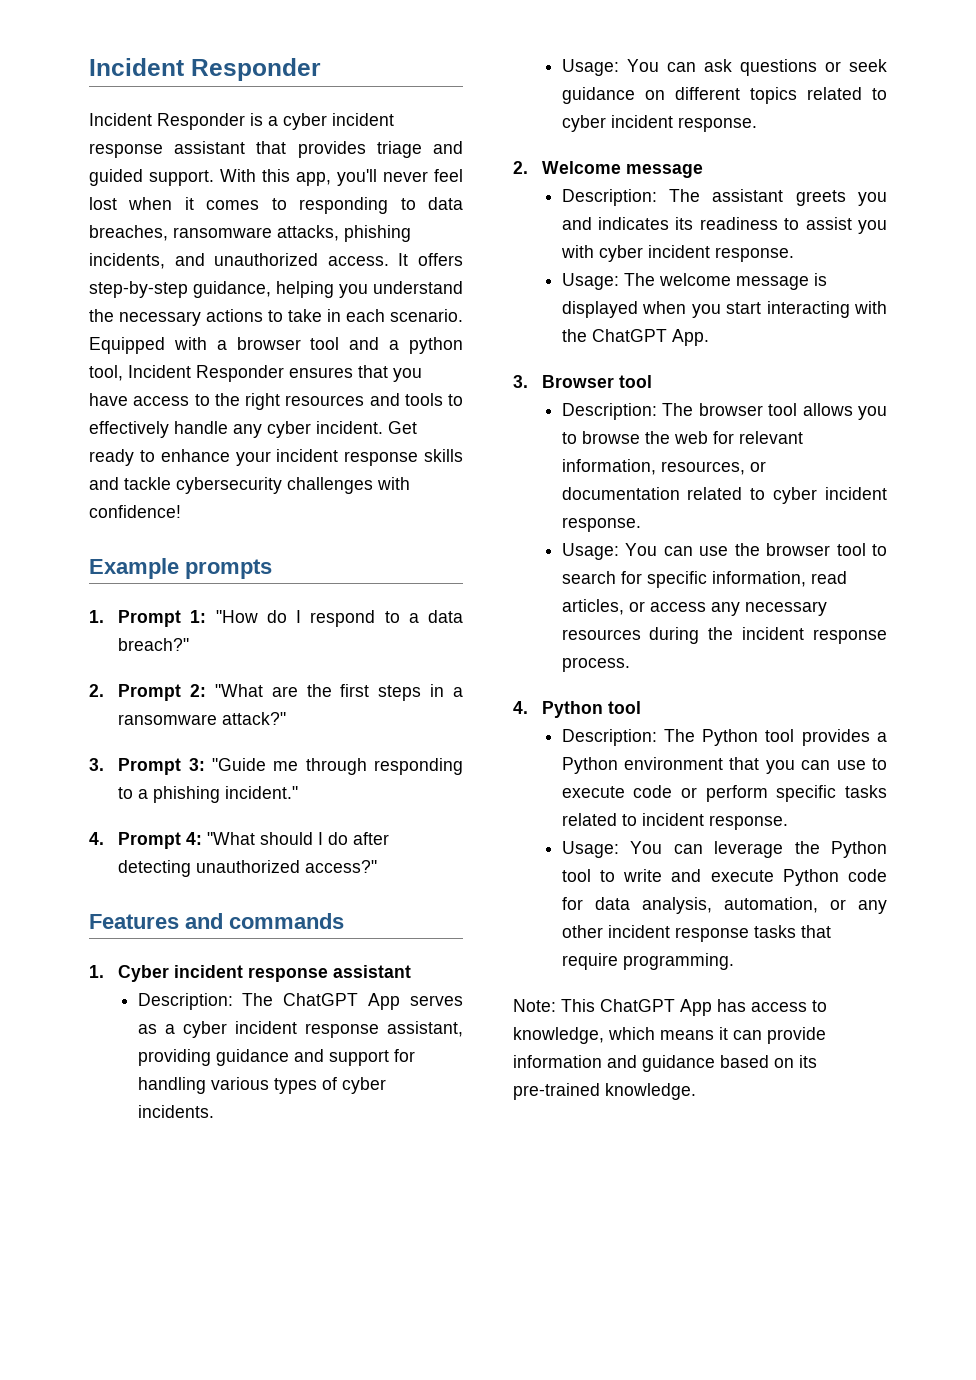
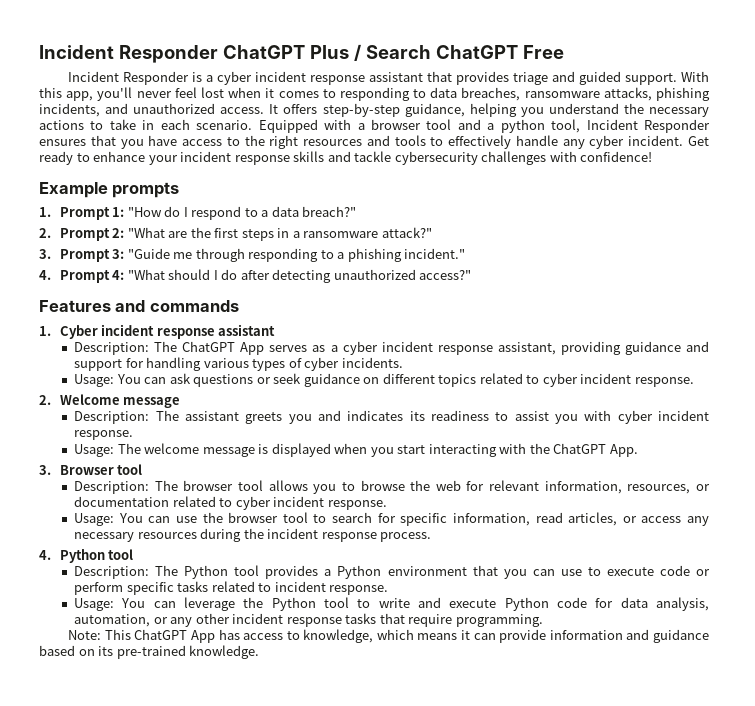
[89,58,321,81] Incident Responder -> [39,44,564,63] Incident Responder ChatGPT Plus / Search ChatGPT Free

